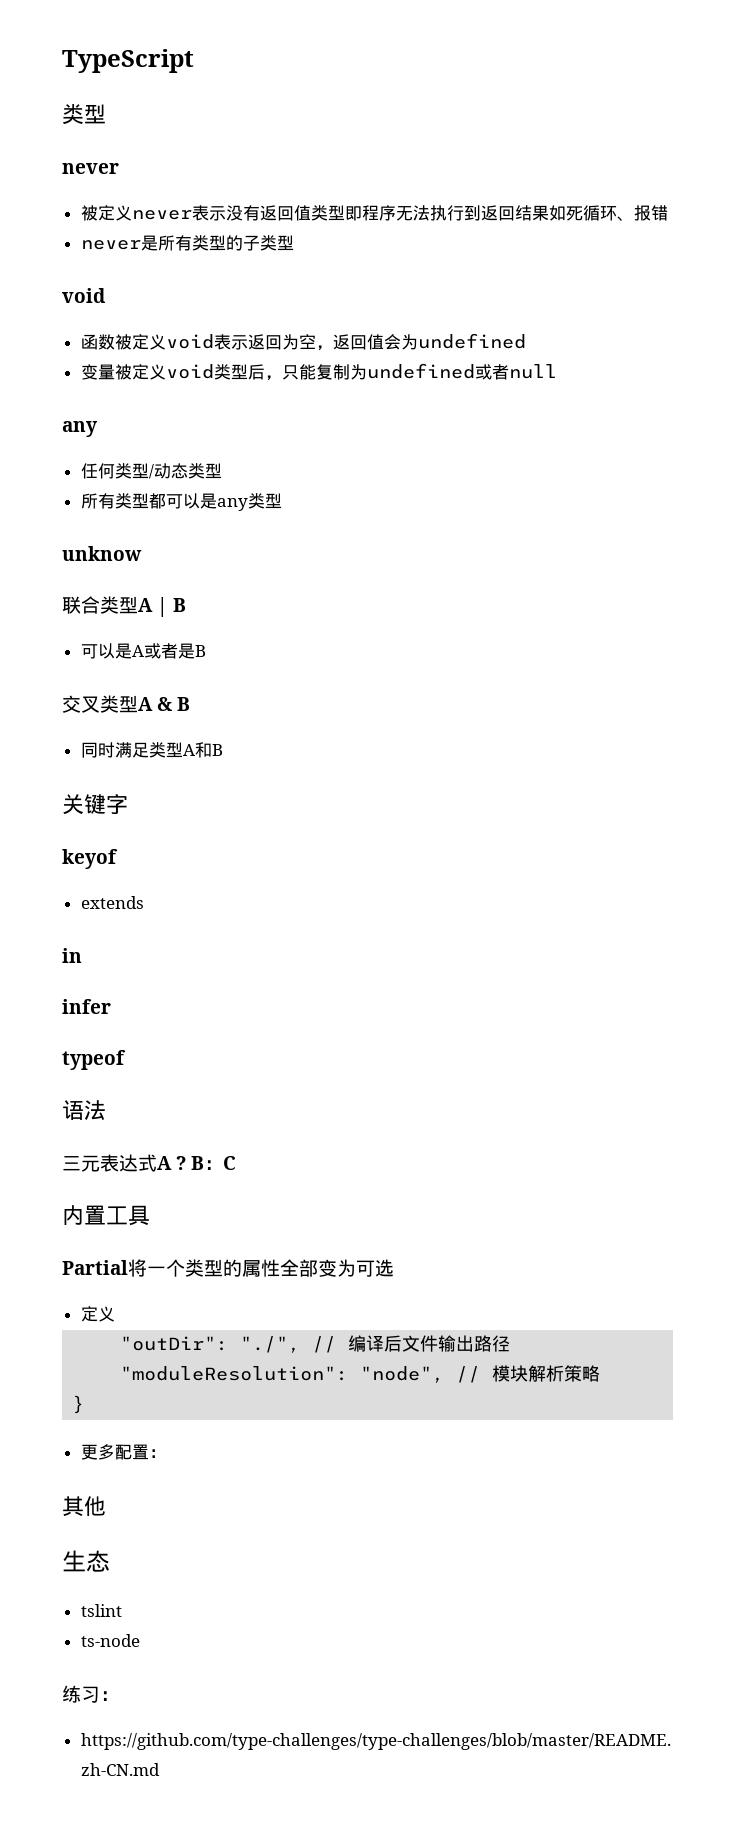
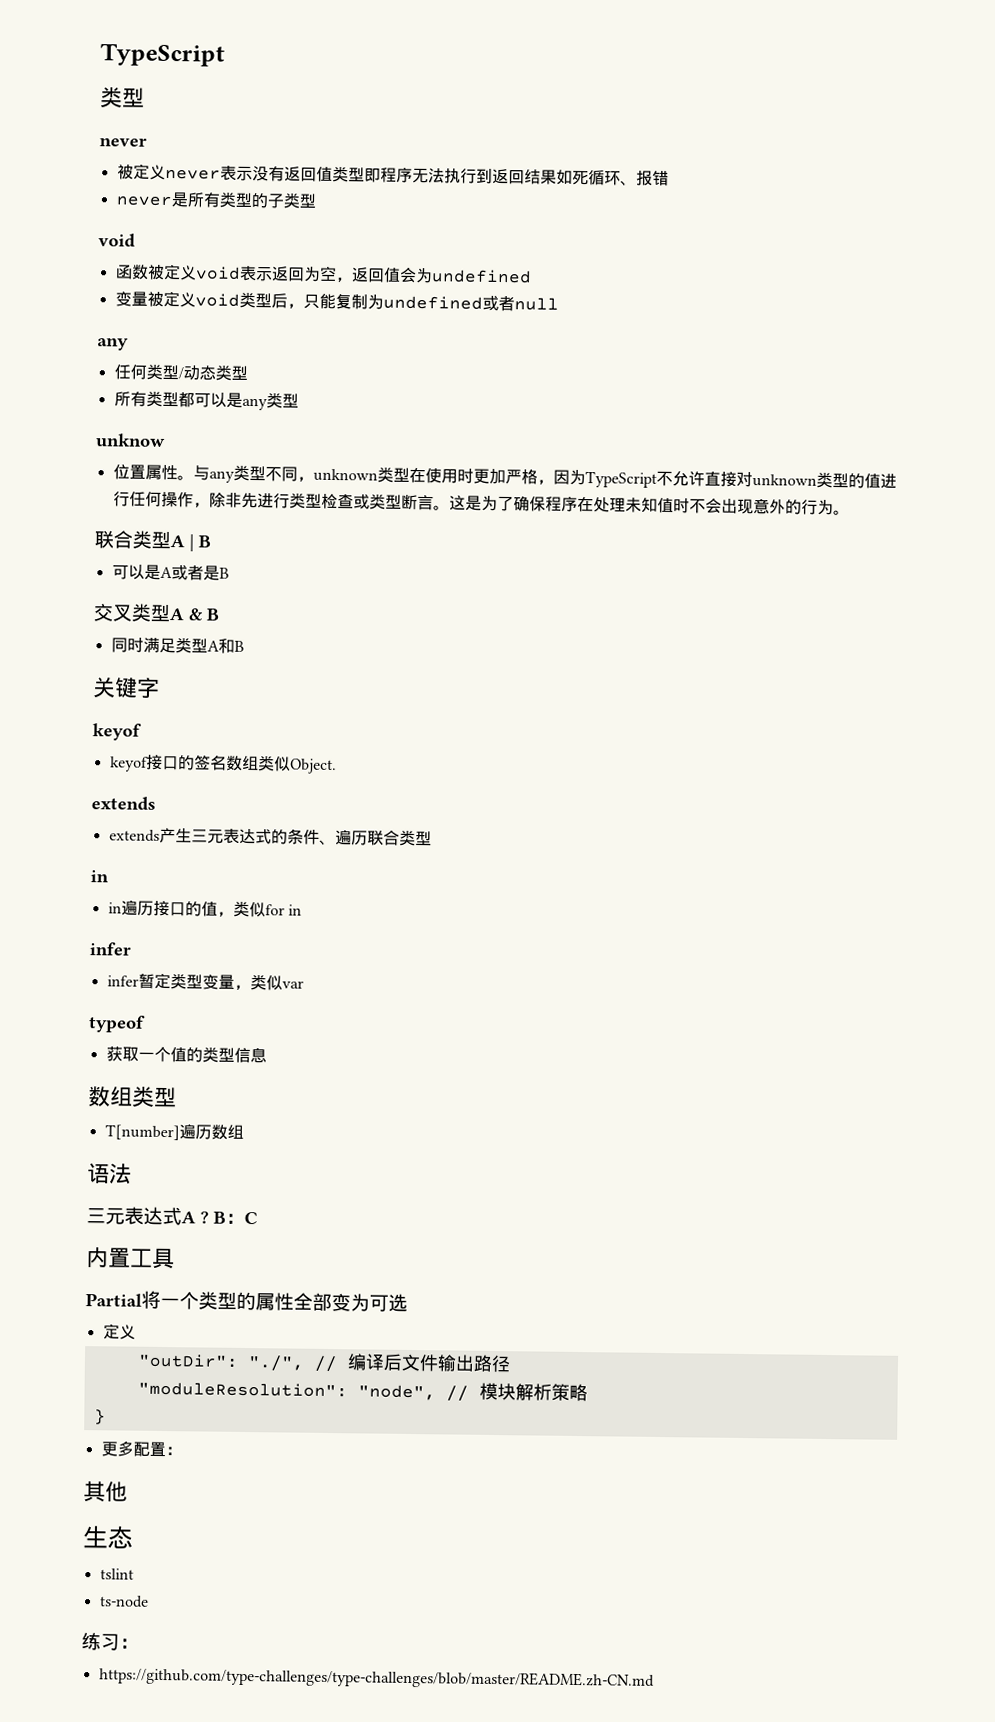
(142, 553) none -> [112,464,897,489] [112,491,850,516] // 位置属性。与any类型不同，unknown类型在使用时更加严格，因为TypeScript不允许直接对unknown类型的值进行任何操作，除非先进行类型检查或类型断言。这是为了确保程序在处理未知值时不会出现意外的行为。
[80,896,144,909] [62,948,82,963] [62,999,111,1014] [62,1050,126,1070] extends // in // infer // typeof -> [109,754,337,775] [91,796,156,811] [108,827,432,847] [90,870,109,883] [107,900,302,918] [89,942,131,956] [106,972,304,991] [88,1015,146,1033] [105,1046,267,1064] [88,1086,177,1108] [104,1124,244,1141] keyof接口的签名数组类似Object. // extends // extends产生三元表达式的条件、遍历联合类型 // in // in遍历接口的值，类似for in // infer // infer暂定类型变量，类似var // typeof // 获取一个值的类型信息 // 数组类型 // T[number]遍历数组

